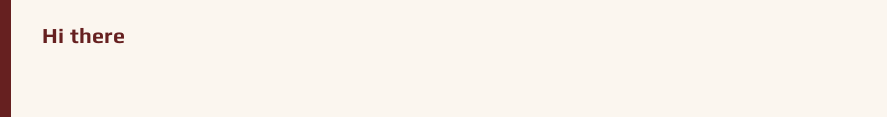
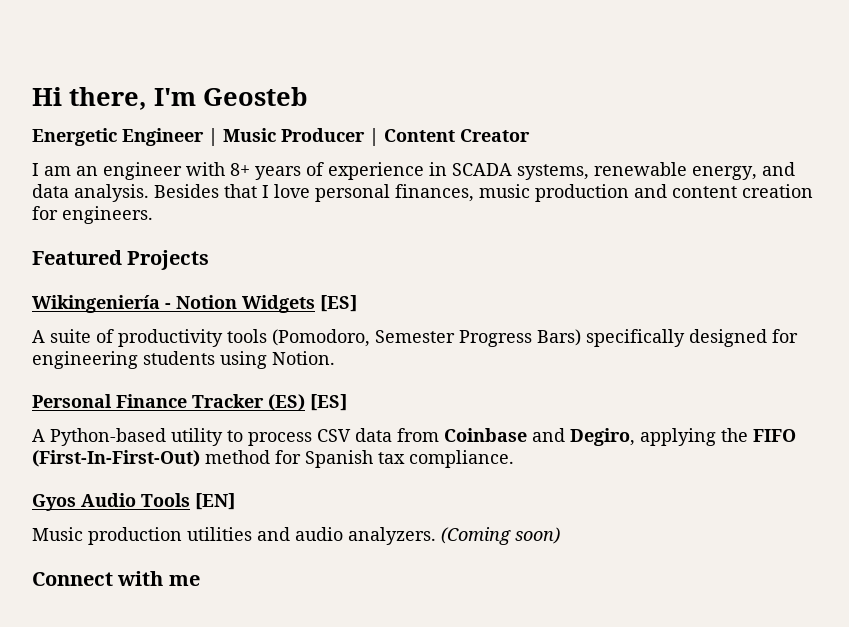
[69,27,125,44] there -> [69,87,308,110] [32,128,530,146] [32,162,795,180] [32,184,813,202] [32,206,153,224] [32,250,210,270] [32,295,357,313] [32,329,798,347] [32,351,335,369] [32,394,347,411] [32,428,796,446] [32,450,514,468] [32,493,235,511] [32,527,560,545] [32,571,200,586] there, I'm Geosteb // Energetic Engineer | Music Producer | Content Creator // I am an engineer with 8+ years of experience in SCADA systems, renewable energy, and data analysis. Besides that I love personal finances, music production and content creation for engineers. // Featured Projects // Wikingeniería - Notion Widgets [ES] // A suite of productivity tools (Pomodoro, Semester Progress Bars) specifically designed for engineering students using Notion. // Personal Finance Tracker (ES) [ES] // A Python-based utility to process CSV data from Coinbase and Degiro, applying the FIFO (First-In-First-Out) method for Spanish tax compliance. // Gyos Audio Tools [EN] // Music production utilities and audio analyzers. (Coming soon) // Connect with me

